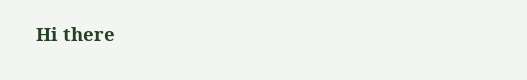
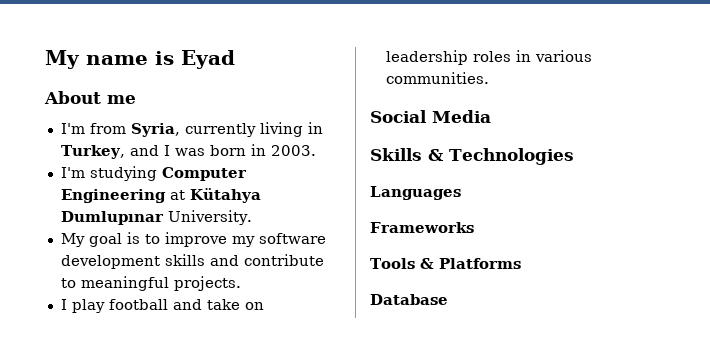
[36,27,115,41] Hi there -> [45,50,235,69] [44,91,136,104] [60,122,323,137] [60,144,316,159] [60,166,247,181] [60,188,261,203] [60,210,252,225] [60,232,326,247] [60,254,324,269] [60,276,241,291] [60,299,264,313] [385,50,592,65] [385,72,489,84] [370,110,491,123] [370,148,574,165] [370,186,461,200] [370,222,474,233] [370,258,521,269] [370,294,448,305] My name is Eyad // About me // I'm from Syria, currently living in Turkey, and I was born in 2003. // I'm studying Computer Engineering at Kütahya Dumlupınar University. // My goal is to improve my software development skills and contribute to meaningful projects. // I play football and take on leadership roles in various communities. // Social Media // Skills & Technologies // Languages // Frameworks // Tools & Platforms // Database

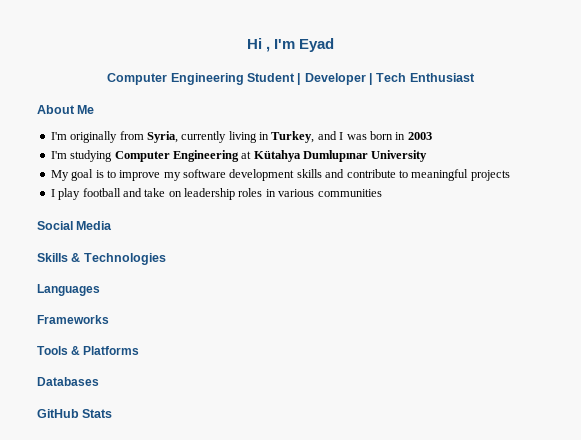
[45,50,235,69] My name is Eyad -> [246,38,335,52] [107,73,475,85] Hi , I'm Eyad // Computer Engineering Student | Developer | Tech Enthusiast
[107,95,136,104] [60,123,85,134] me // I'm -> [77,105,95,114] [50,131,118,143] Me // I'm originally
[270,145,316,156] 2003. -> [407,132,432,140] 2003
[167,210,252,225] University. -> [371,150,428,162] University
[173,276,241,291] projects. -> [470,170,510,181] projects
[385,72,489,84] communities. -> [317,189,382,197] communities
[370,294,448,305] Database -> [37,377,99,386] [37,409,113,418] Databases // GitHub Stats

